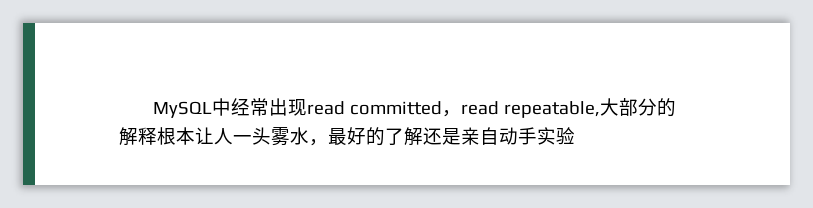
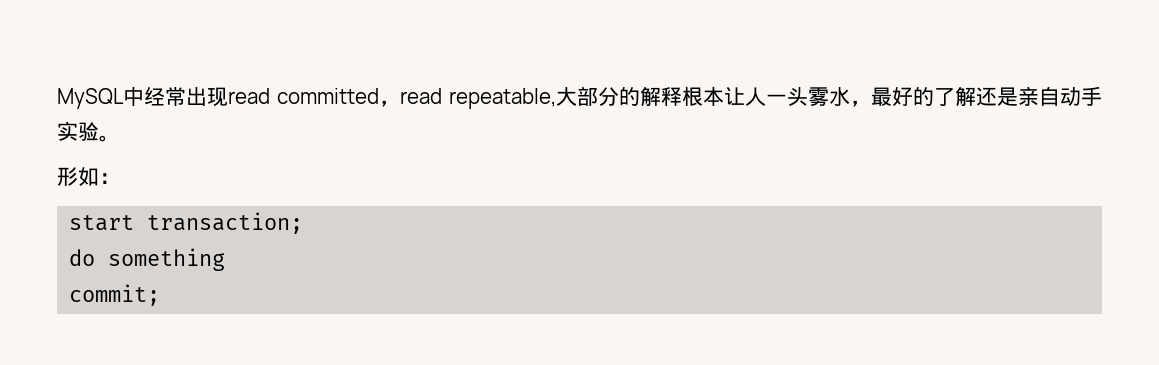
(575, 136) none -> [99,135,120,142] [57,167,120,186] [69,212,304,234] [69,248,226,271] [69,284,161,306] 。 // 形如： // start transaction; // do something // commit;

